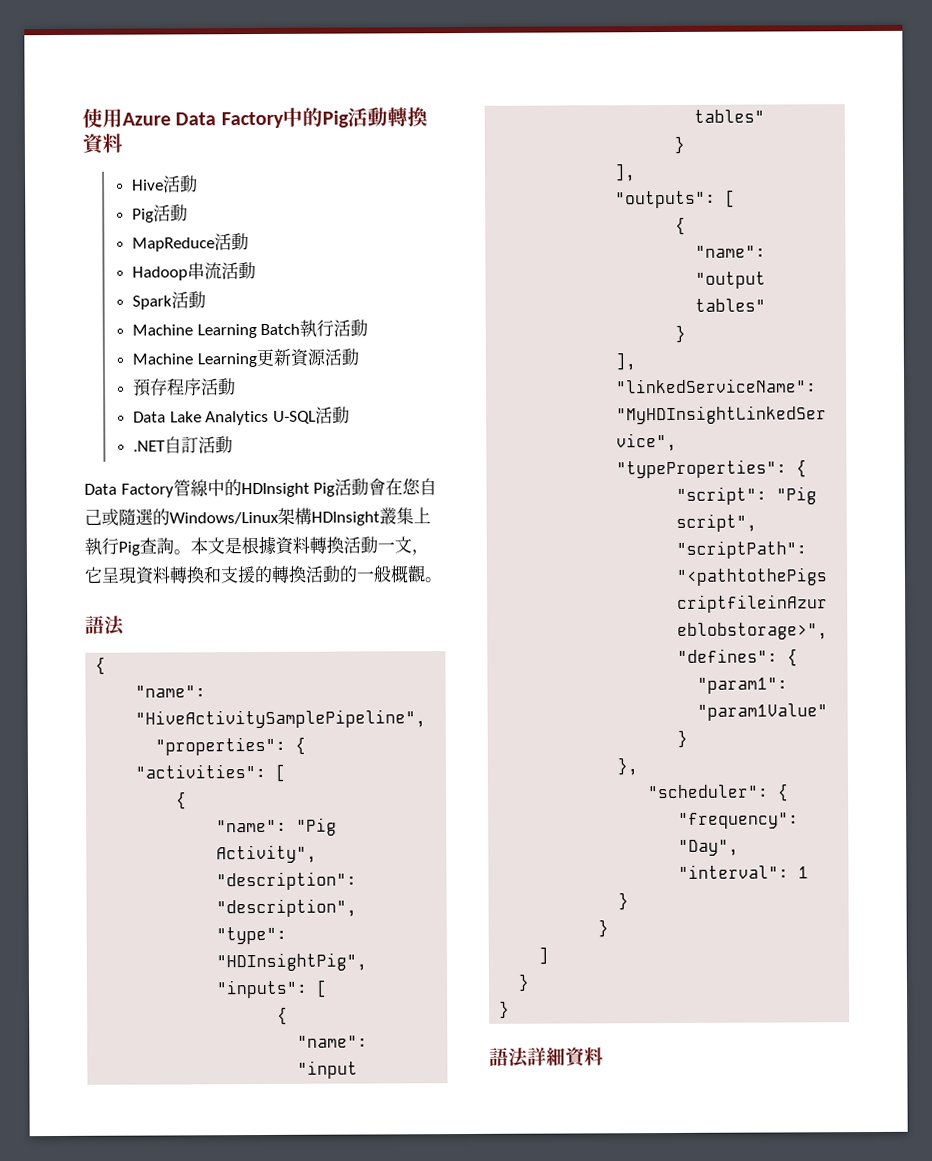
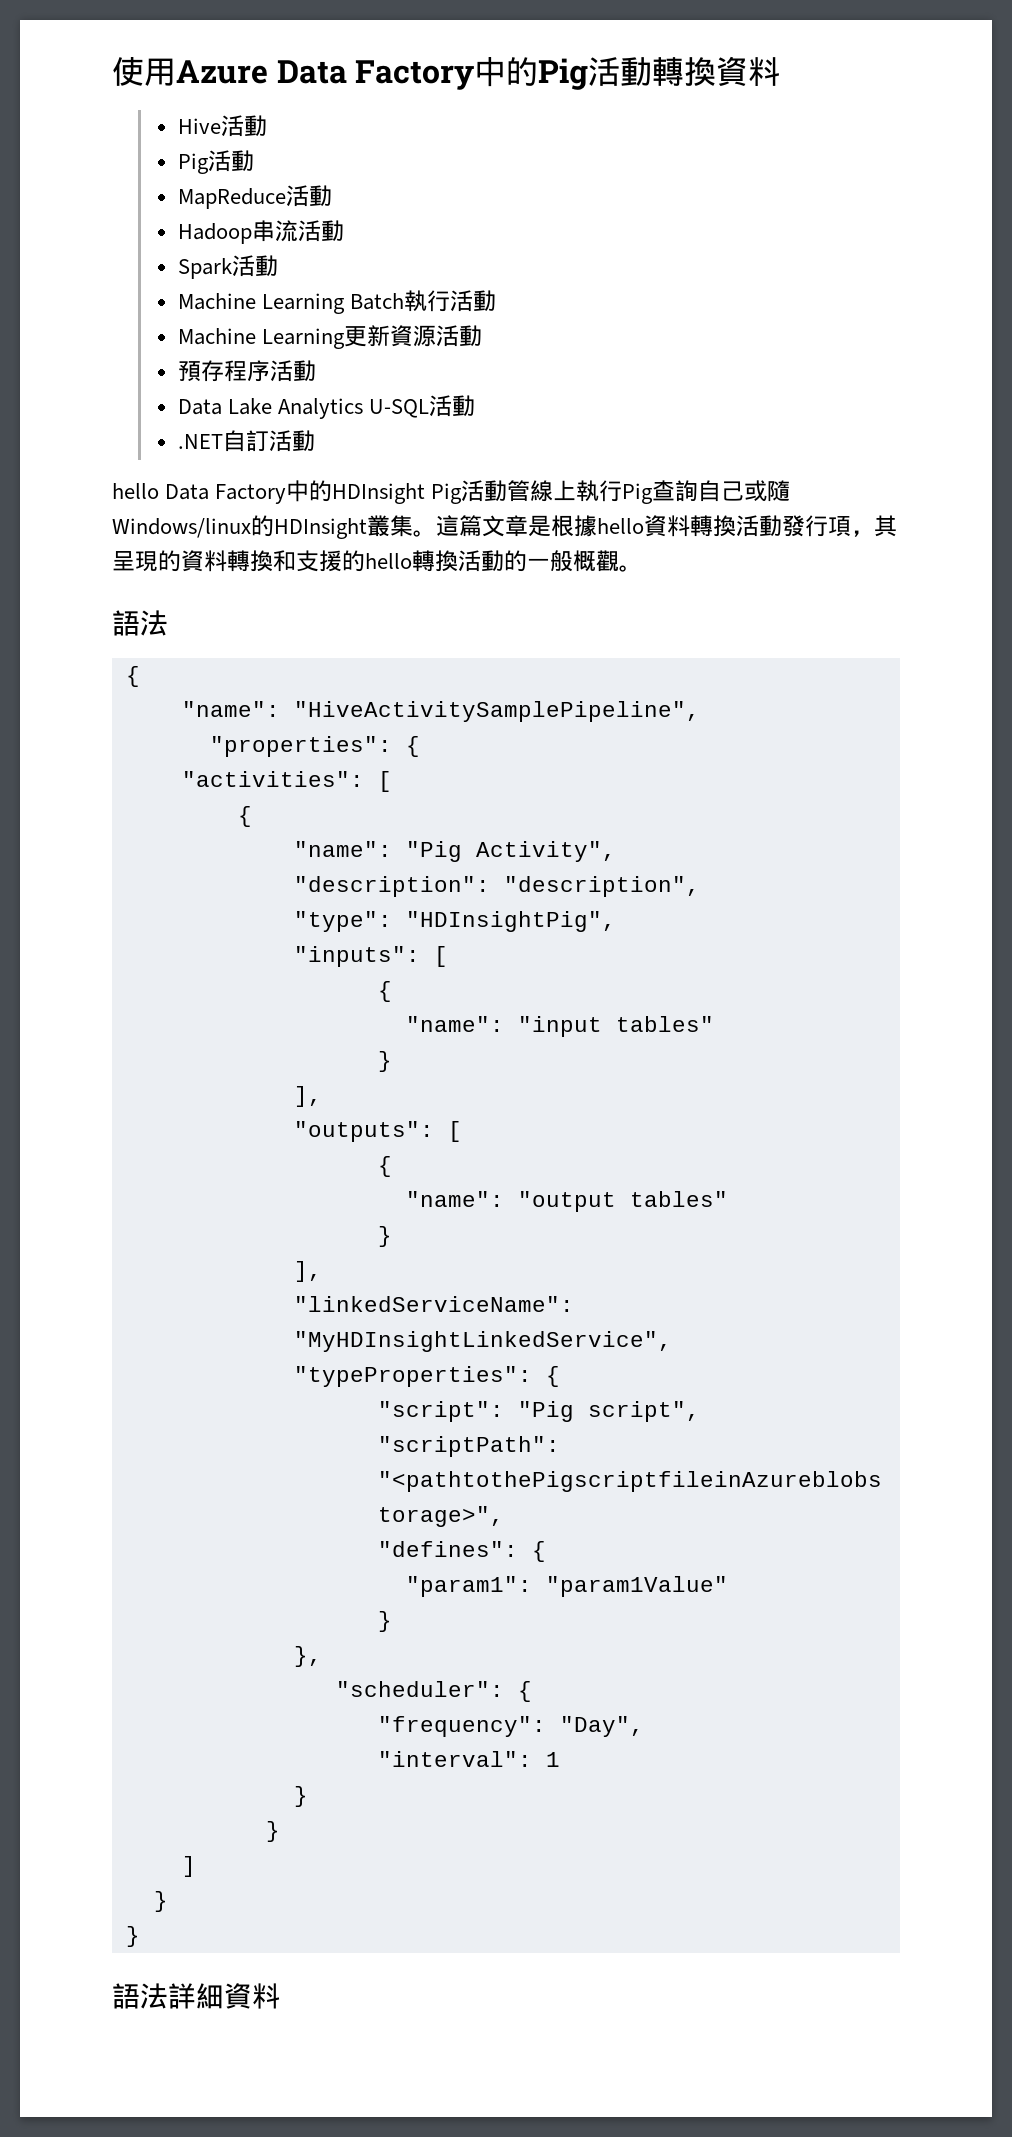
[84,479,208,498] Data Factory管線 -> [112,483,287,504] hello Data Factory
[368,478,438,496] [84,507,431,526] [84,535,429,556] [84,566,137,584] 會在您自己或隨選的Windows/Linux架構HDInsight叢集上執行Pig查詢。本文是根據資料轉換活動一文，它呈現 -> [507,480,791,504] [112,515,897,539] [112,550,181,572] 管線上執行Pig查詢自己或隨Windows/linux的HDInsight叢集。這篇文章是根據hello資料轉換活動發行項，其呈現的
(273, 574) none -> [365,553,412,569] hello

